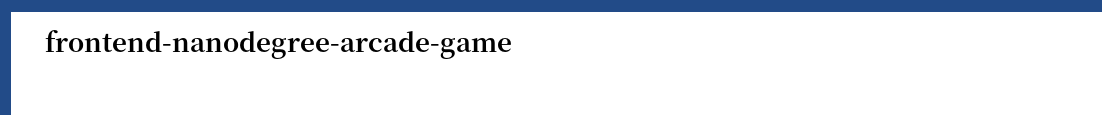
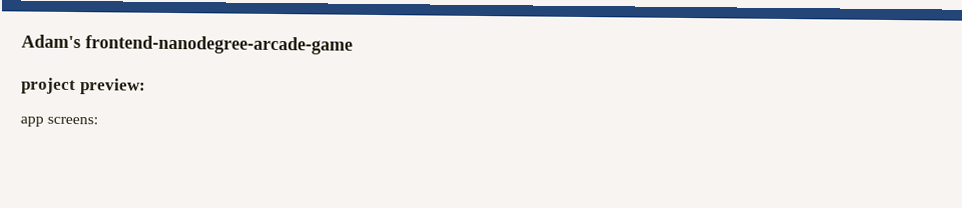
(45, 44) none -> [21,34,81,49] Adam's
(512, 44) none -> [21,77,146,95] [20,116,99,127] // project preview: // app screens:

